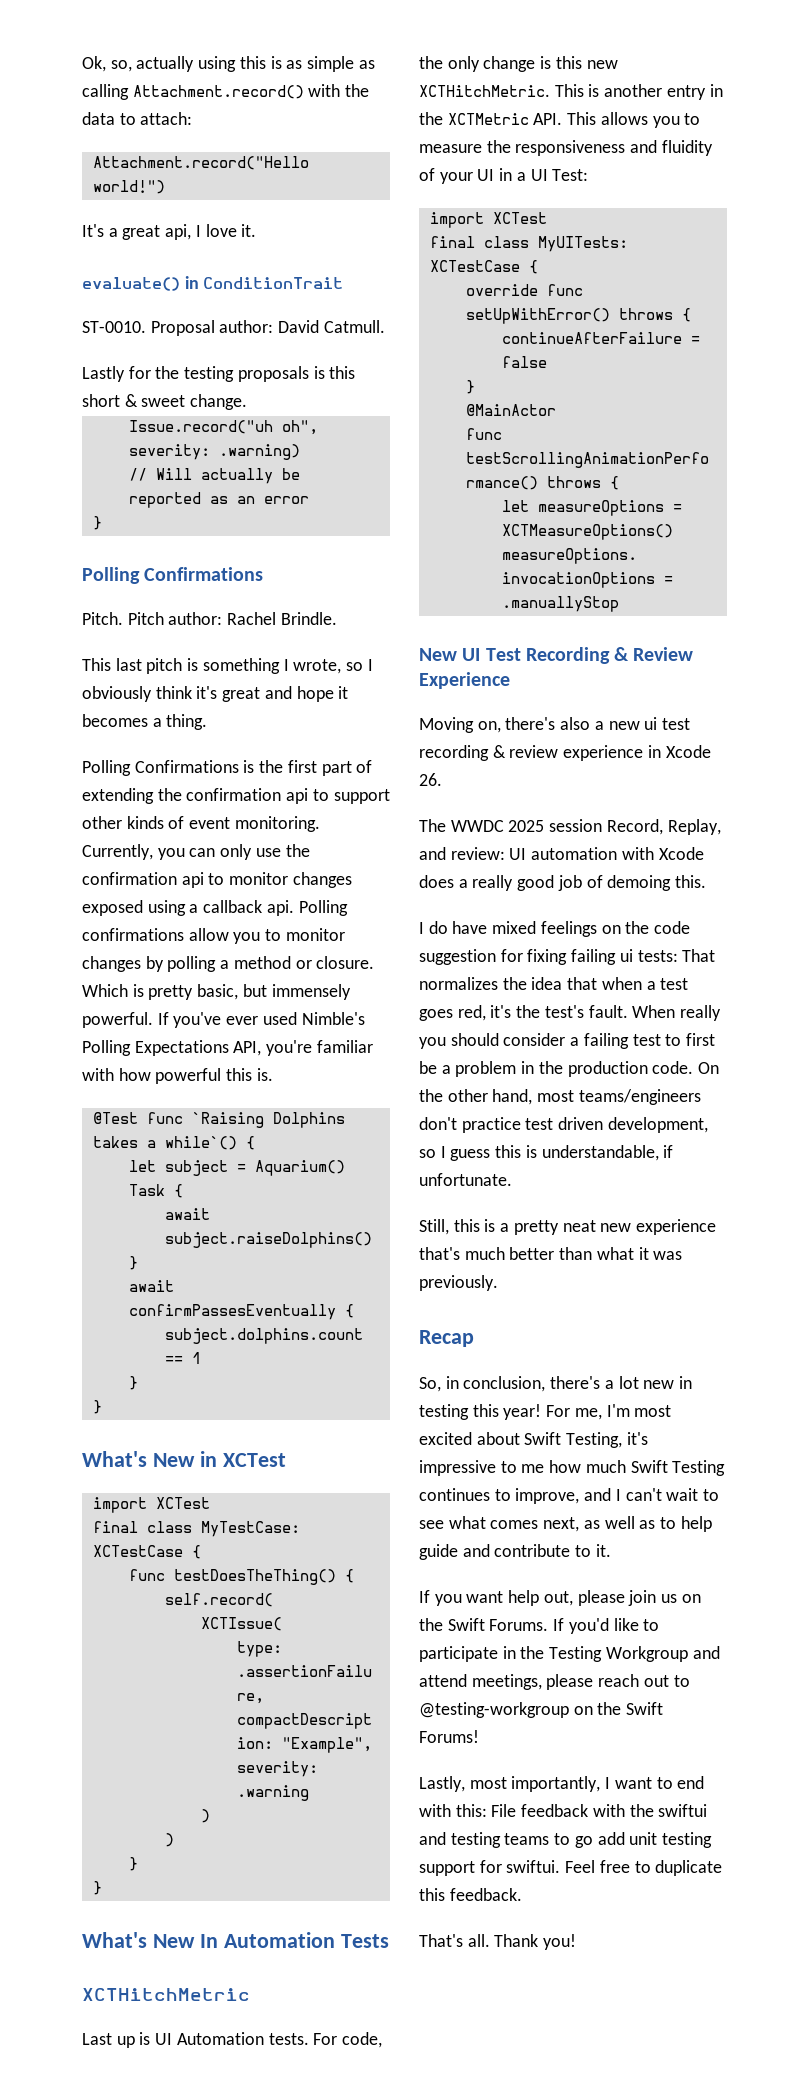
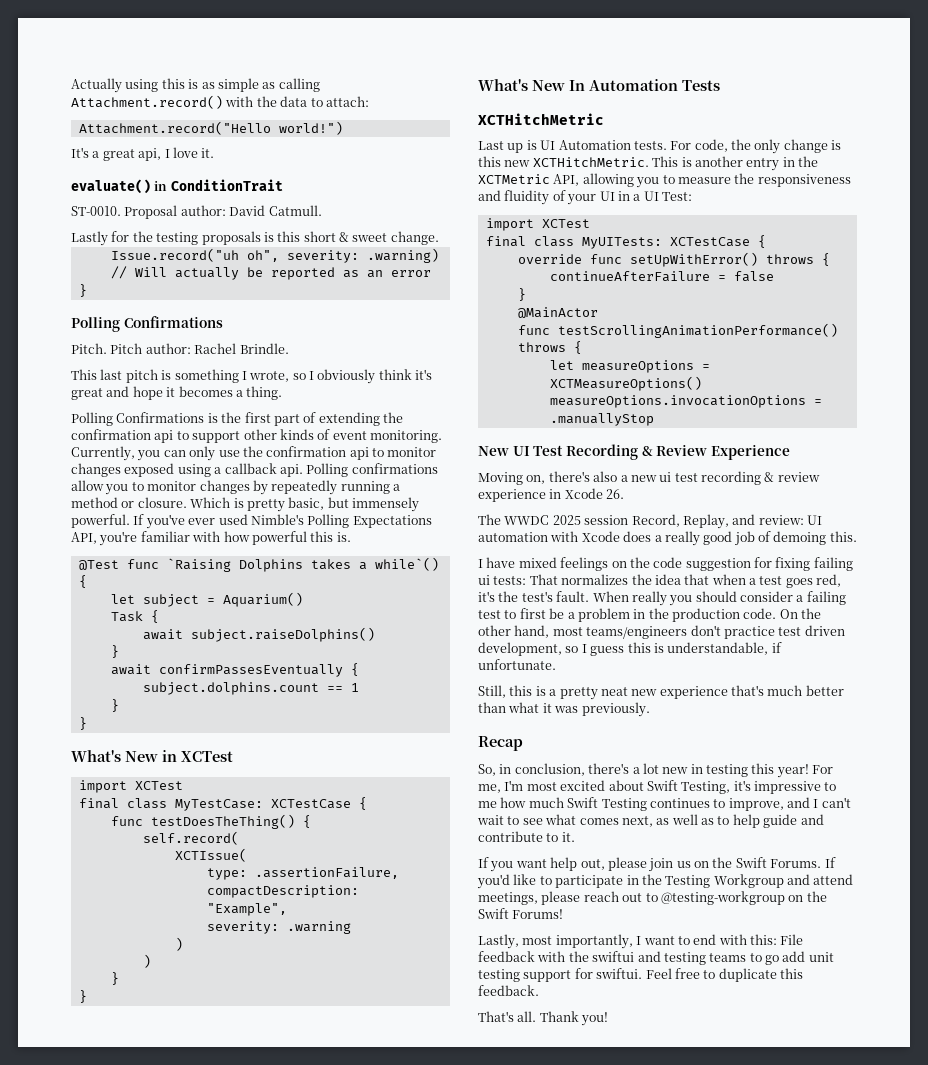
[82,56,195,72] Ok, so, actually -> [71,78,122,93] Actually
[167,956,217,972] polling -> [271,480,390,495] repeatedly running
[533,112,648,125] API. This allows -> [553,173,634,187] API, allowing
[428,921,448,934] do -> (483, 563) none

